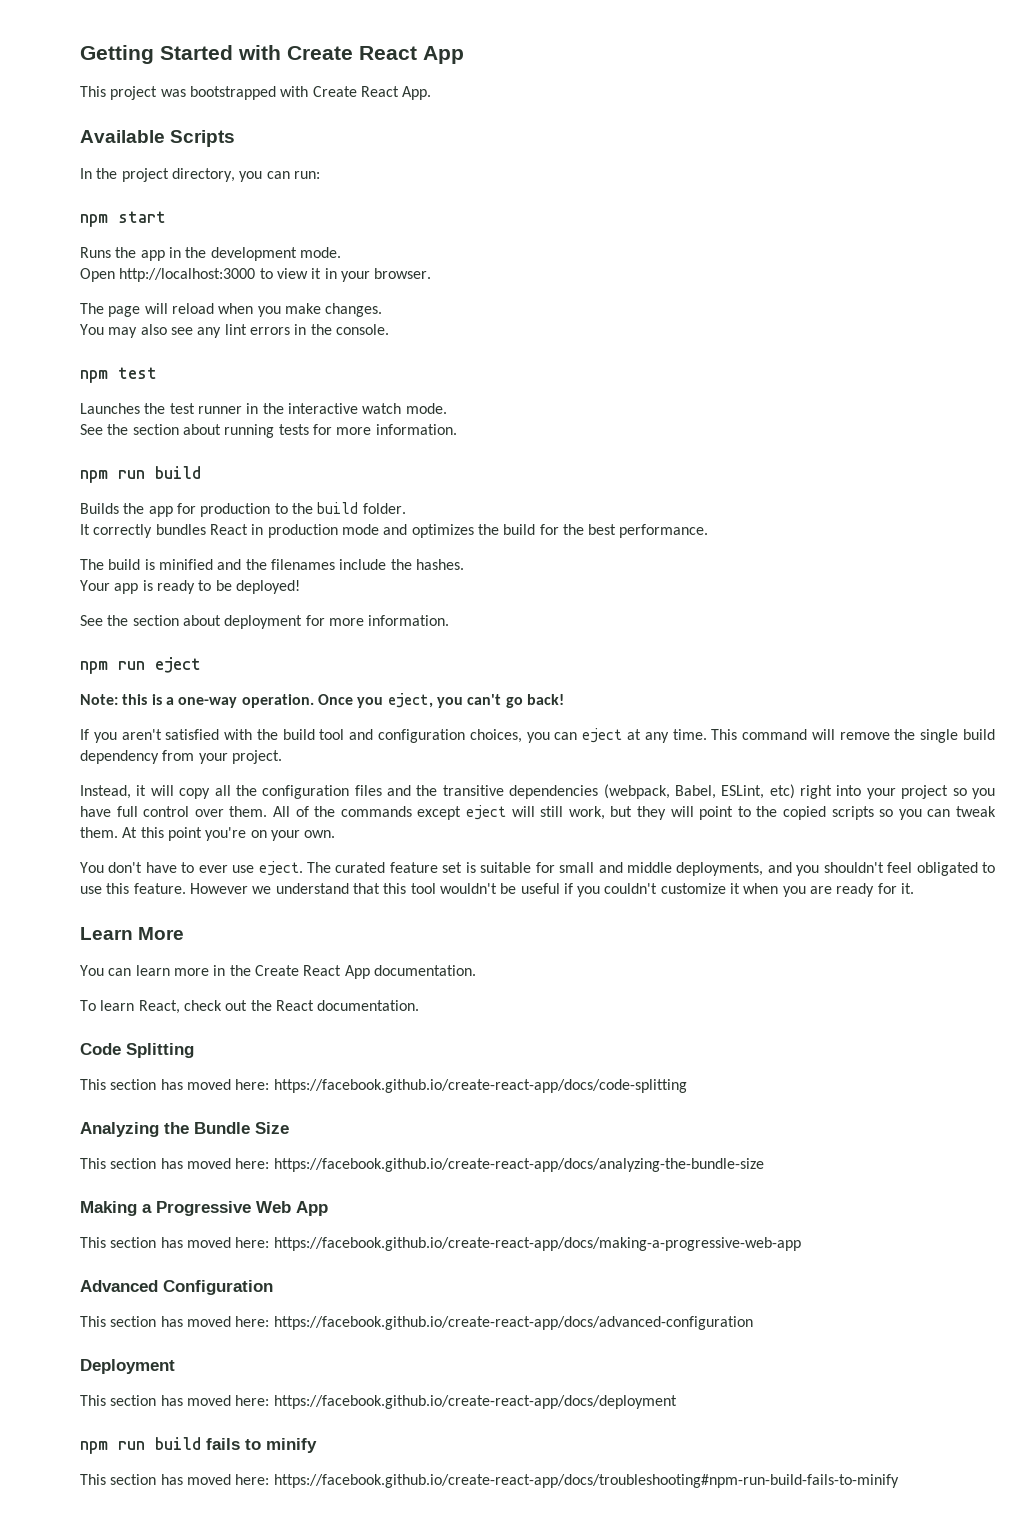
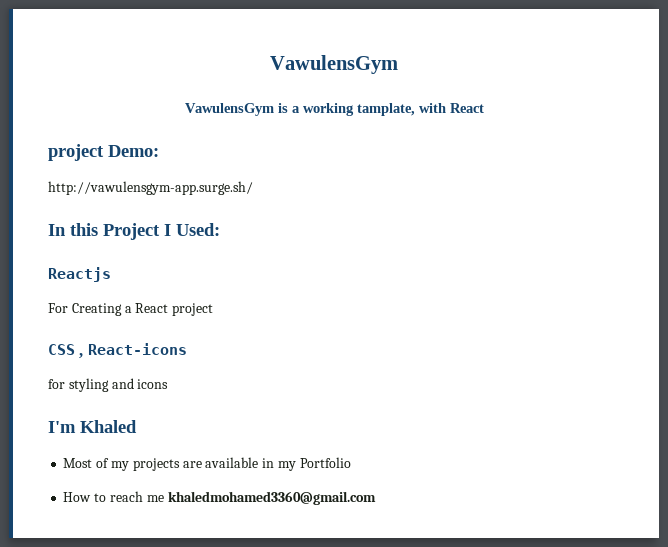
[80,45,464,64] [80,86,432,100] [80,130,236,147] [80,168,320,182] [80,211,166,227] [80,247,341,261] [80,268,432,282] [80,303,383,317] [80,324,389,338] [80,367,157,383] [80,403,447,414] [80,424,457,438] [80,466,201,483] [80,502,406,517] [80,524,709,538] [80,559,464,570] [80,580,300,594] [80,615,450,629] [80,657,201,674] [80,693,564,708] [80,728,995,743] [80,750,282,764] [80,784,996,799] [80,805,997,820] [80,827,336,841] [80,861,995,876] [80,883,915,897] [80,927,185,940] [80,965,476,979] [80,1000,420,1014] [80,1043,194,1058] [80,1079,687,1093] [80,1122,289,1137] [80,1158,764,1172] [80,1201,328,1216] [80,1237,801,1251] [80,1280,273,1295] [80,1316,753,1330] [80,1359,175,1374] [80,1395,677,1409] [80,1437,317,1454] [80,1474,899,1488] Getting Started with Create React App // This project was bootstrapped with Create React App. // Available Scripts // In the project directory, you can run: // npm start // Runs the app in the development mode. // Open http://localhost:3000 to view it in your browser. // The page will reload when you make changes. // You may also see any lint errors in the console. // npm test // Launches the test runner in the interactive watch mode. // See the section about running tests for more information. // npm run build // Builds the app for production to the build folder. // It correctly bundles React in production mode and optimizes the build for the best performance. // The build is minified and the filenames include the hashes. // Your app is ready to be deployed! // See the section about deployment for more information. // npm run eject // Note: this is a one-way operation. Once you eject, you can't go back! // If you aren't satisfied with the build tool and configuration choices, you can eject at any time. This command will remove the single build dependency from your project. // Instead, it will copy all the configuration files and the transitive dependencies (webpack, Babel, ESLint, etc) right into your project so you have full control over them. All of the commands except eject will still work, but they will point to the copied scripts so you can tweak them. At this point you're on your own. // You don't have to ever use eject. The curated feature set is suitable for small and middle deployments, and you shouldn't feel obligated to use this feature. However we understand that this tool wouldn't be useful if you couldn't customize it when you are ready for it. // Learn More // You can learn more in the Create React App documentation. // To learn React, check out the React documentation. // Code Splitting // This section has moved here: https://facebook.github.io/create-react-app/docs/code-splitting // Analyzing the Bundle Size // This section has moved here: https://facebook.github.io/create-react-app/docs/analyzing-the-bundle-size // Making a Progressive Web App // This section has moved here: https://facebook.github.io/create-react-app/docs/making-a-progressive-web-app // Advanced Configuration // This section has moved here: https://facebook.github.io/create-react-app/docs/advanced-configuration // Deployment // This section has moved here: https://facebook.github.io/create-react-app/docs/deployment // npm run build fails to minify // This section has moved here: https://facebook.github.io/create-react-app/docs/troubleshooting#npm-run-build-fails-to-minify -> [270,55,398,74] [184,103,484,116] [48,144,159,161] [48,181,253,195] [48,223,220,240] [48,267,111,282] [48,303,214,316] [48,343,187,359] [48,378,169,392] [48,420,137,433] [63,457,351,471] [63,491,376,505] VawulensGym // VawulensGym is a working tamplate, with React // project Demo: // http://vawulensgym-app.surge.sh/ // In this Project I Used: // Reactjs // For Creating a React project // CSS , React-icons // for styling and icons // I'm Khaled // Most of my projects are available in my Portfolio // How to reach me khaledmohamed3360@gmail.com

